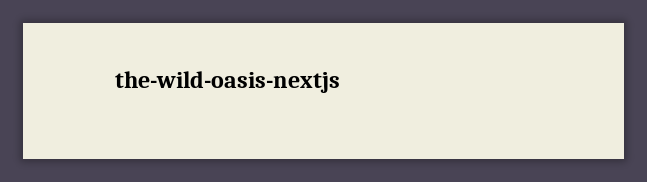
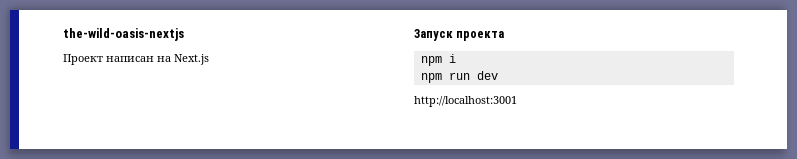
(340, 82) none -> [63,54,209,65] [414,29,505,41] [420,54,456,66] [420,71,498,83] [414,96,517,107] // Проект написан на Next.js // Запуск проекта // npm i // npm run dev // http://localhost:3001

